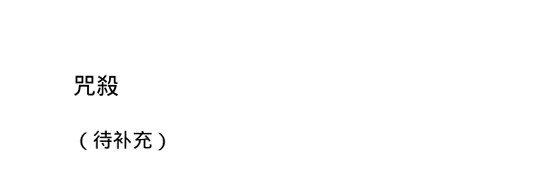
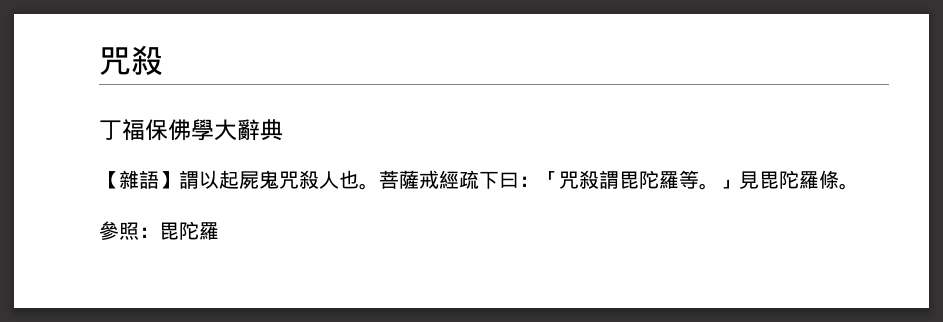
[72,129,173,152] （待补充） -> [99,119,283,141] [99,170,859,190] [99,221,219,240] 丁福保佛學大辭典 // 【雜語】謂以起屍鬼咒殺人也。菩薩戒經疏下曰：「咒殺謂毘陀羅等。」見毘陀羅條。 // 參照：毘陀羅

